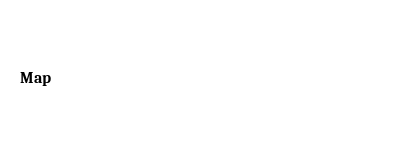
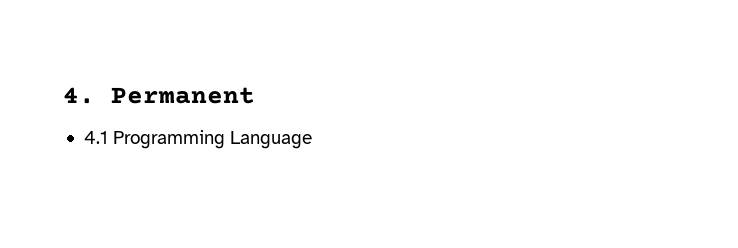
[20,72,51,86] Map -> [63,87,255,104] [83,130,313,149] 4. Permanent // 4.1 Programming Language

